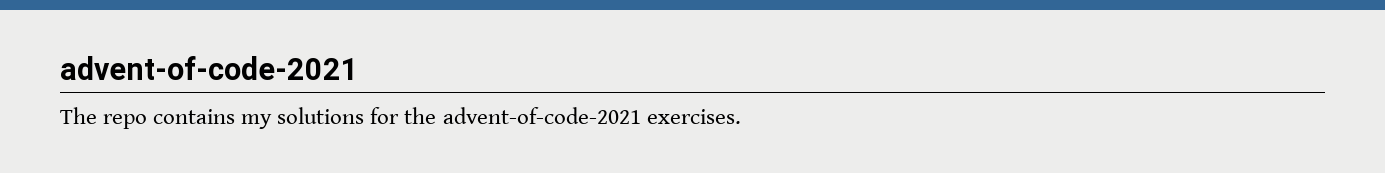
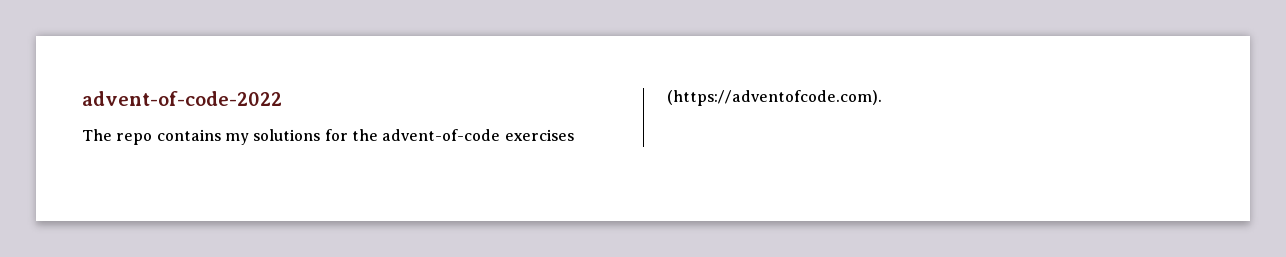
[60,56,359,80] advent-of-code-2021 -> [82,91,282,106] advent-of-code-2022
[442,107,741,124] advent-of-code-2021 exercises. -> [382,129,574,141] [667,90,882,106] advent-of-code exercises (https://adventofcode.com).

